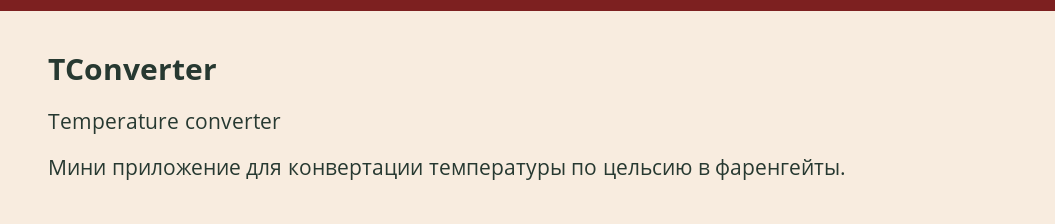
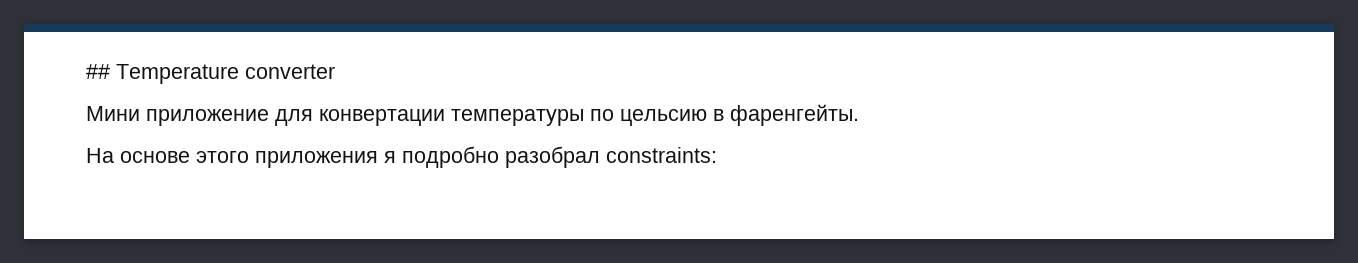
[48,59,217,80] TConverter // -> [86,64,110,79] ##
(847, 169) none -> [86,146,717,168] // На основе этого приложения я подробно разобрал constraints:

